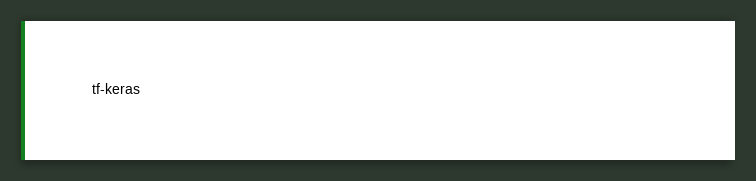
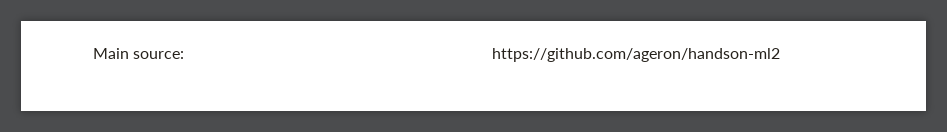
[92,83,140,94] tf-keras -> [93,48,780,62] Main source: https://github.com/ageron/handson-ml2

